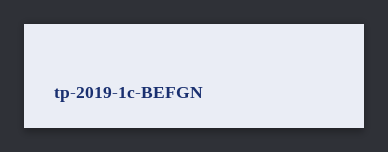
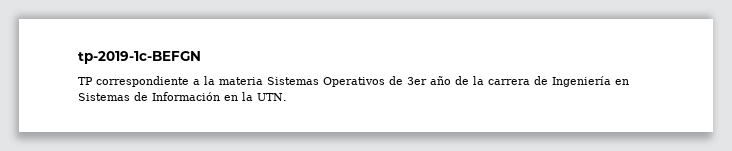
(203, 94) none -> [78,76,629,87] [78,92,287,101] // TP correspondiente a la materia Sistemas Operativos de 3er año de la carrera de Ingeniería en Sistemas de Información en la UTN.

